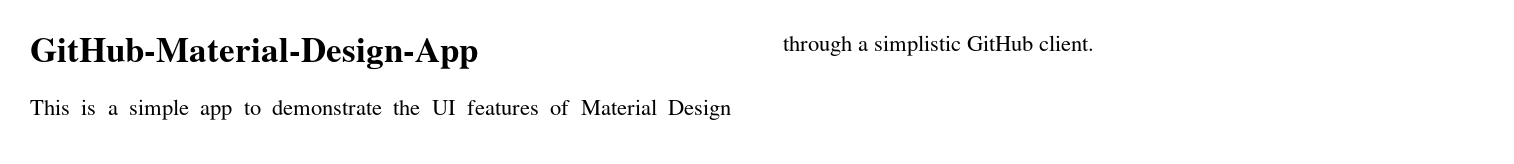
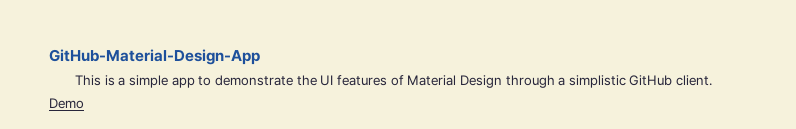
(1095, 43) none -> [49,98,84,109] // Demo

